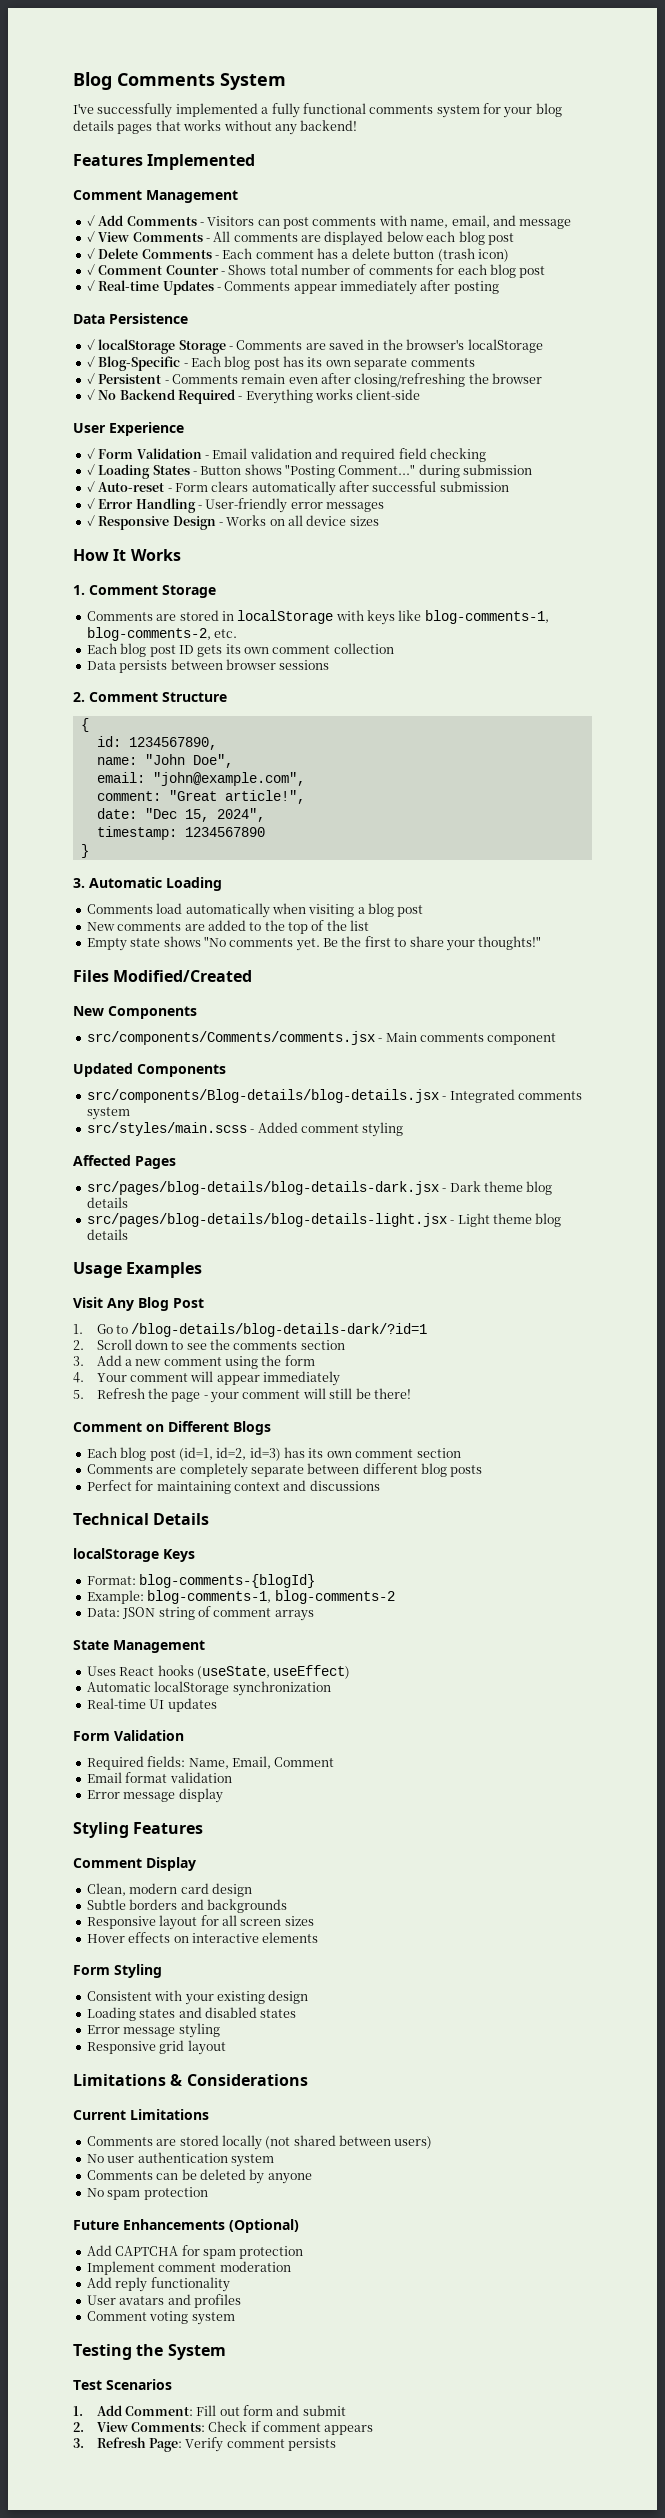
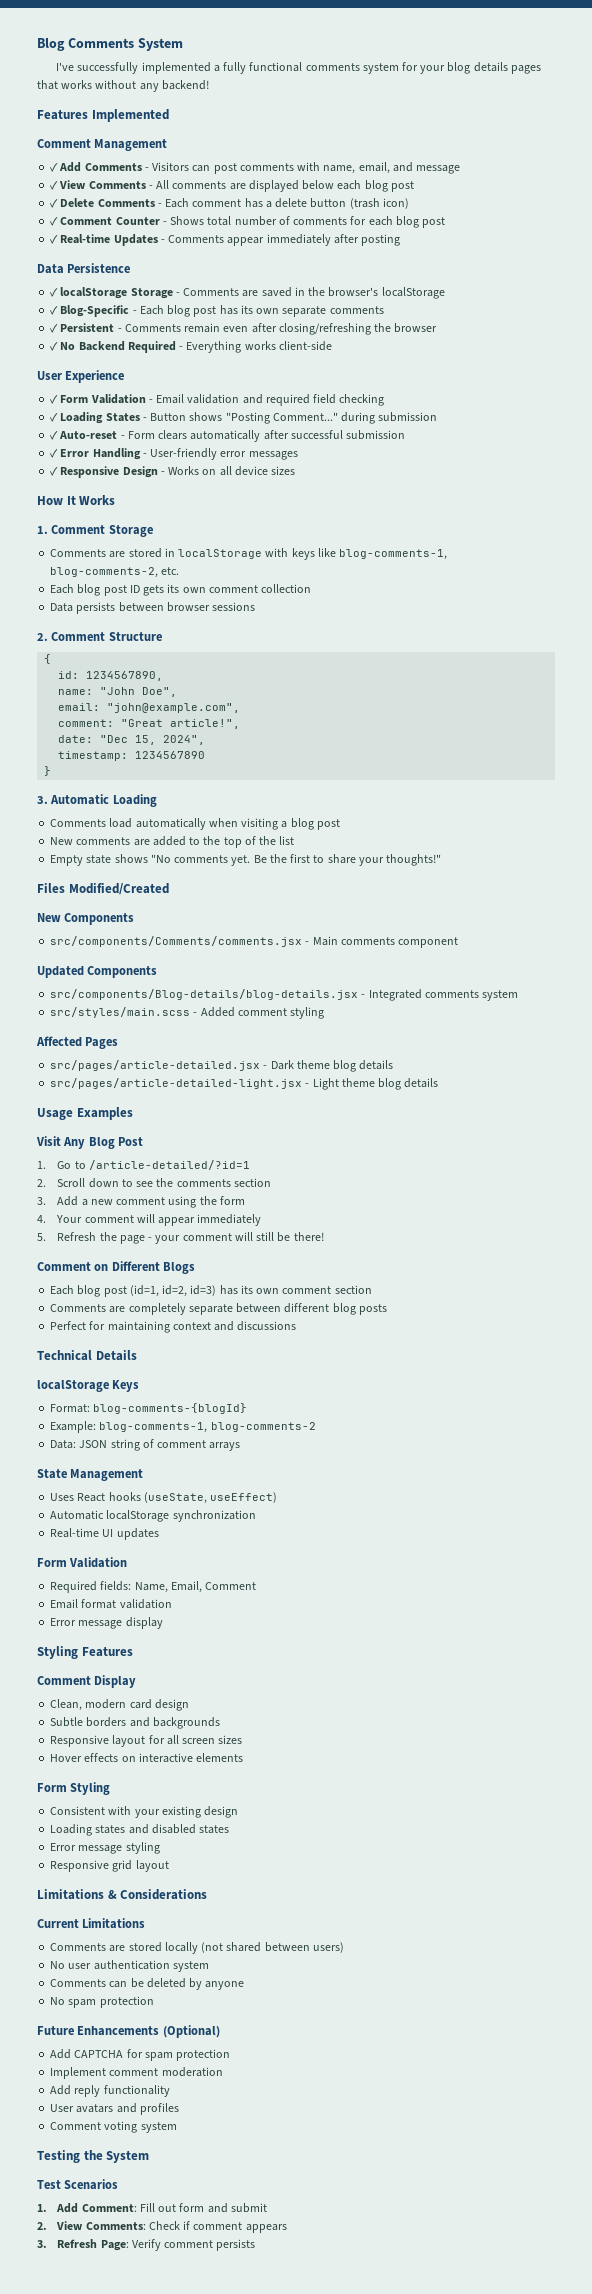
[86,1181,439,1195] src/pages/blog-details/blog-details-dark.jsx -> [50,1060,261,1071] src/pages/article-detailed.jsx
[86,1213,447,1227] src/pages/blog-details/blog-details-light.jsx -> [50,1078,303,1089] src/pages/article-detailed-light.jsx
[131,1323,428,1337] /blog-details/blog-details-dark/?id=1 -> [88,1160,250,1170] /article-detailed/?id=1

